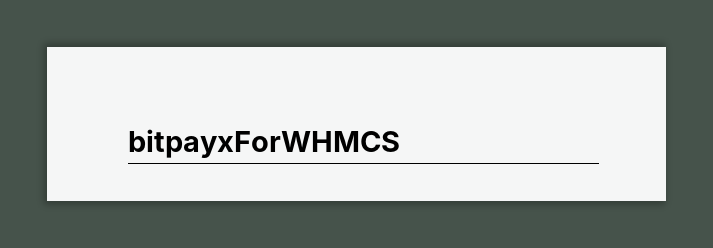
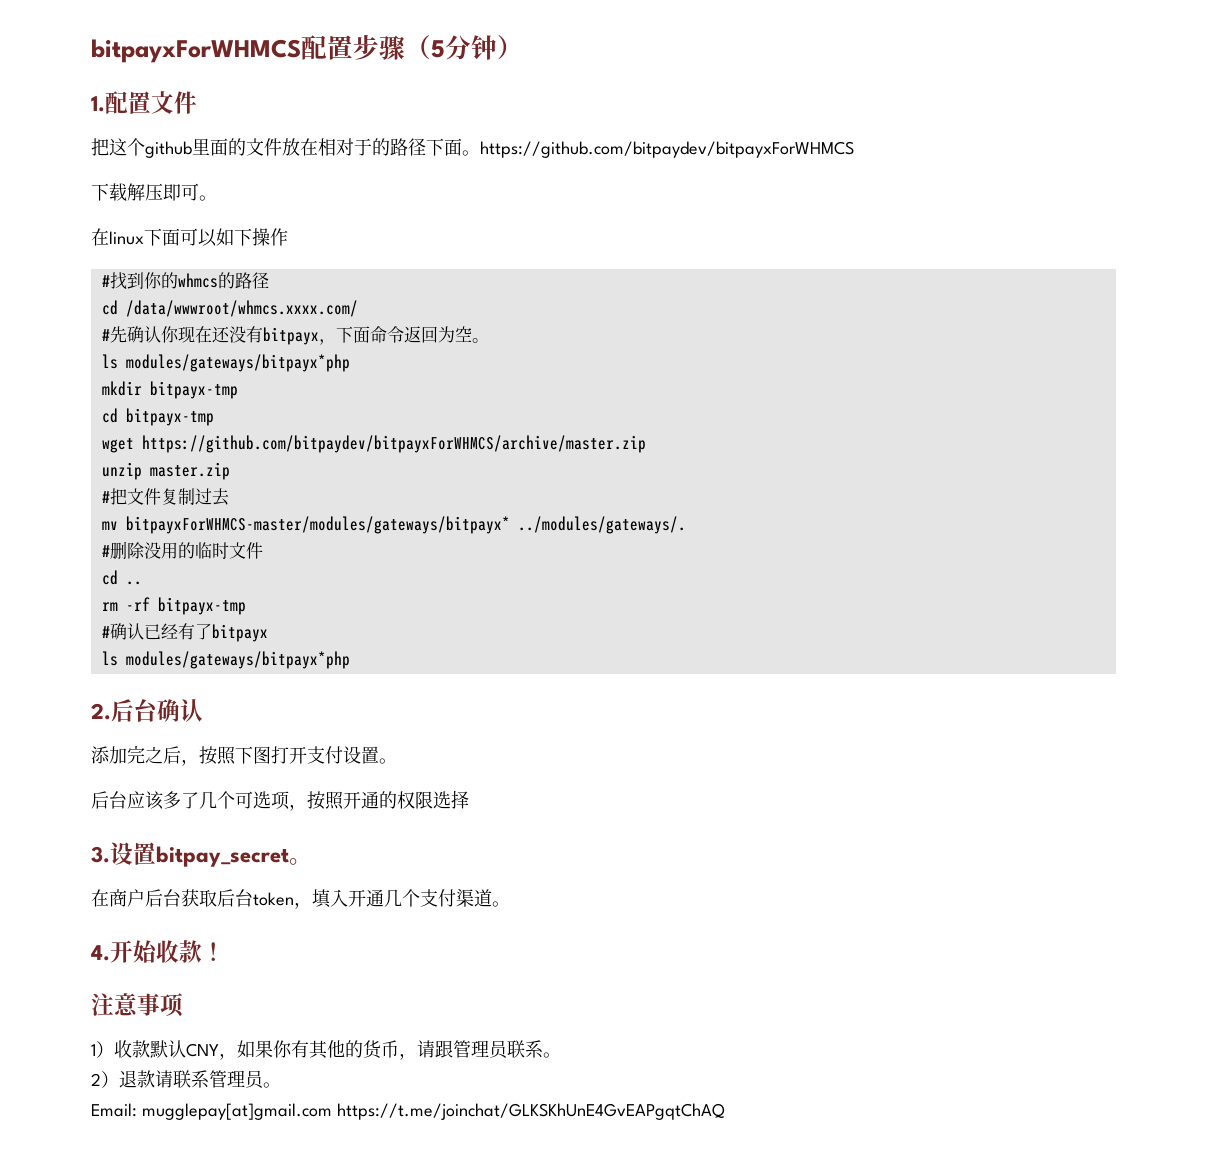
(400, 143) none -> [301,35,523,60] [91,91,197,114] [91,138,854,158] [91,183,217,201] [91,228,288,247] [101,272,269,290] [101,300,358,317] [101,326,489,345] [101,354,350,372] [101,381,238,399] [101,408,214,426] [101,435,646,453] [101,462,230,480] [101,488,229,506] [101,516,686,534] [101,541,263,559] [101,570,142,585] [101,597,246,615] [101,623,268,642] [101,651,350,669] [91,699,203,722] [91,745,397,766] [91,790,469,811] [91,842,312,867] [91,889,510,909] [91,940,225,963] [91,993,184,1017] [91,1040,561,1060] [91,1070,281,1089] [91,1103,725,1120] 配置步骤（5分钟） // 1.配置文件 // 把这个github里面的文件放在相对于的路径下面。https://github.com/bitpaydev/bitpayxForWHMCS // 下载解压即可。 // 在linux下面可以如下操作 // #找到你的whmcs的路径 // cd /data/wwwroot/whmcs.xxxx.com/ // #先确认你现在还没有bitpayx，下面命令返回为空。 // ls modules/gateways/bitpayx*php // mkdir bitpayx-tmp // cd bitpayx-tmp // wget https://github.com/bitpaydev/bitpayxForWHMCS/archive/master.zip // unzip master.zip // #把文件复制过去 // mv bitpayxForWHMCS-master/modules/gateways/bitpayx* ../modules/gateways/. // #删除没用的临时文件 // cd .. // rm -rf bitpayx-tmp // #确认已经有了bitpayx // ls modules/gateways/bitpayx*php // 2.后台确认 // 添加完之后，按照下图打开支付设置。 // 后台应该多了几个可选项，按照开通的权限选择 // 3.设置bitpay_secret。 // 在商户后台获取后台token，填入开通几个支付渠道。 // 4.开始收款！ // 注意事项 // 1）收款默认CNY，如果你有其他的货币，请跟管理员联系。 // 2）退款请联系管理员。 // Email: mugglepay[at]gmail.com https://t.me/joinchat/GLKSKhUnE4GvEAPgqtChAQ

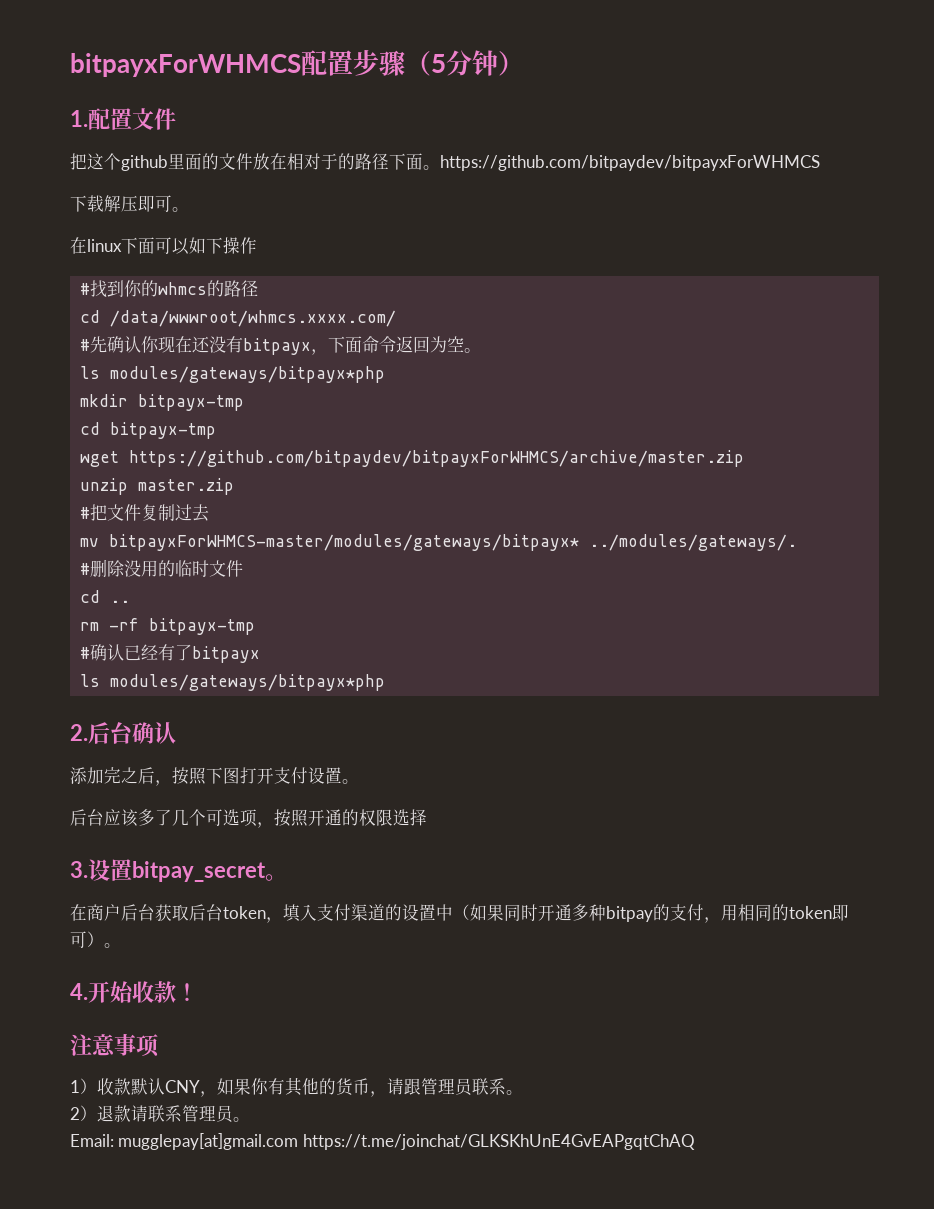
[348,889,492,907] 开通几个支付渠道 -> [317,904,849,923] [70,931,104,948] 支付渠道的设置中（如果同时开通多种bitpay的支付，用相同的token即可）

